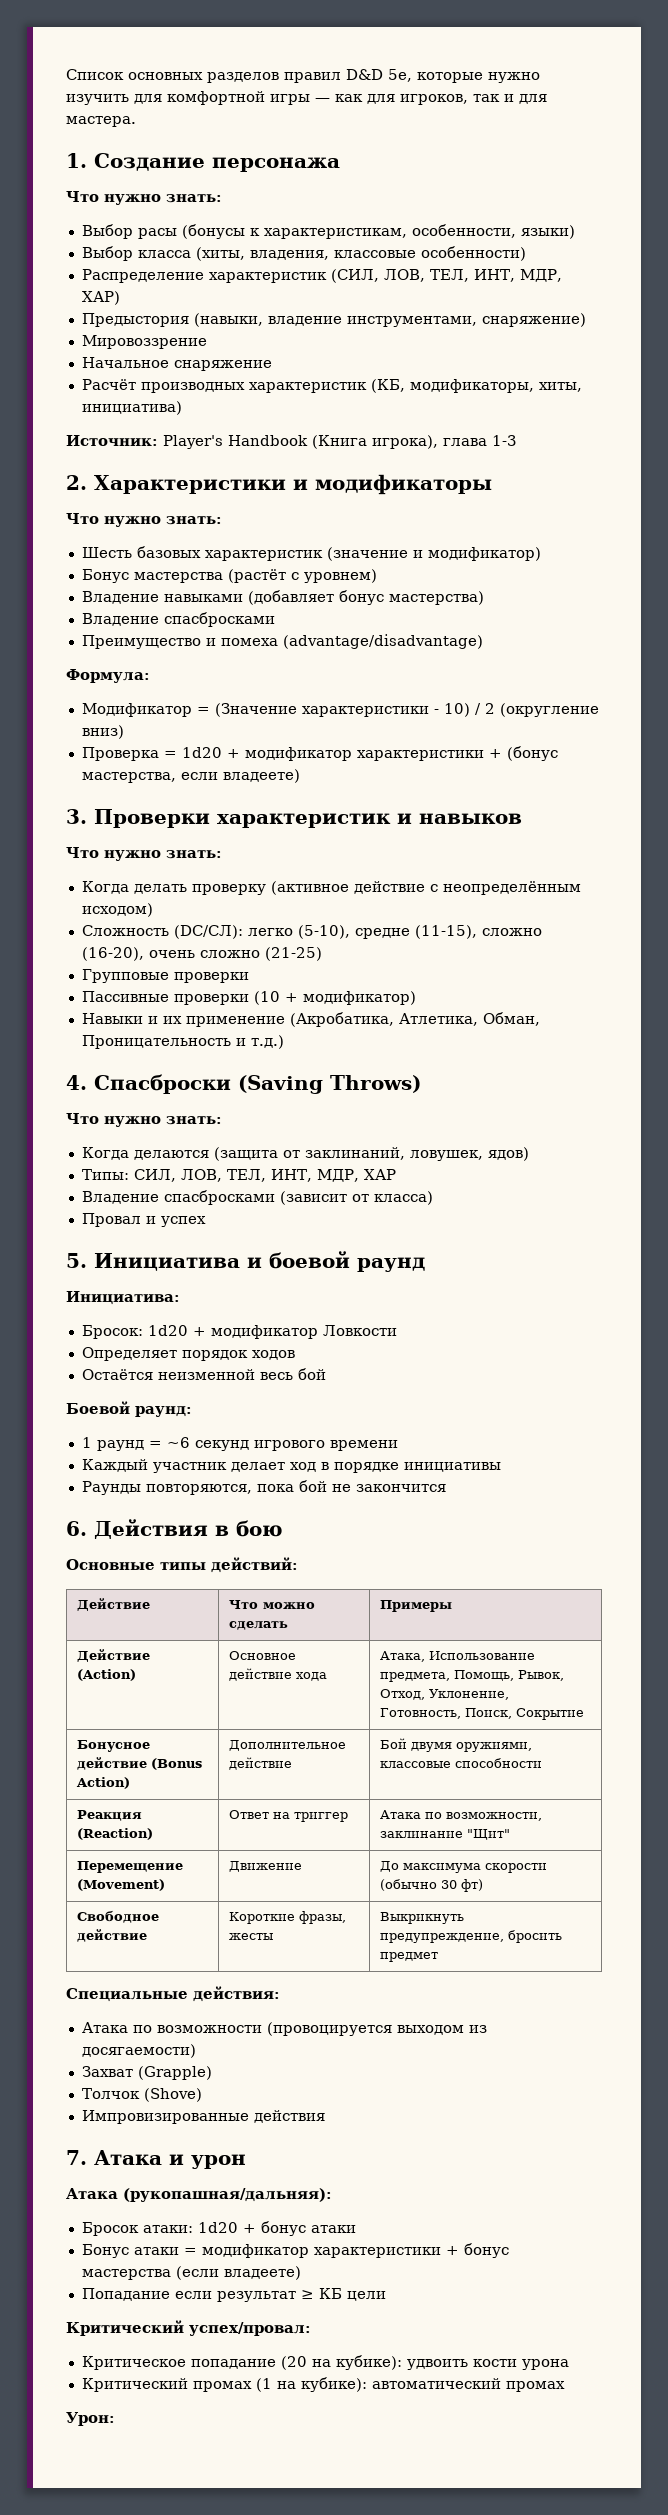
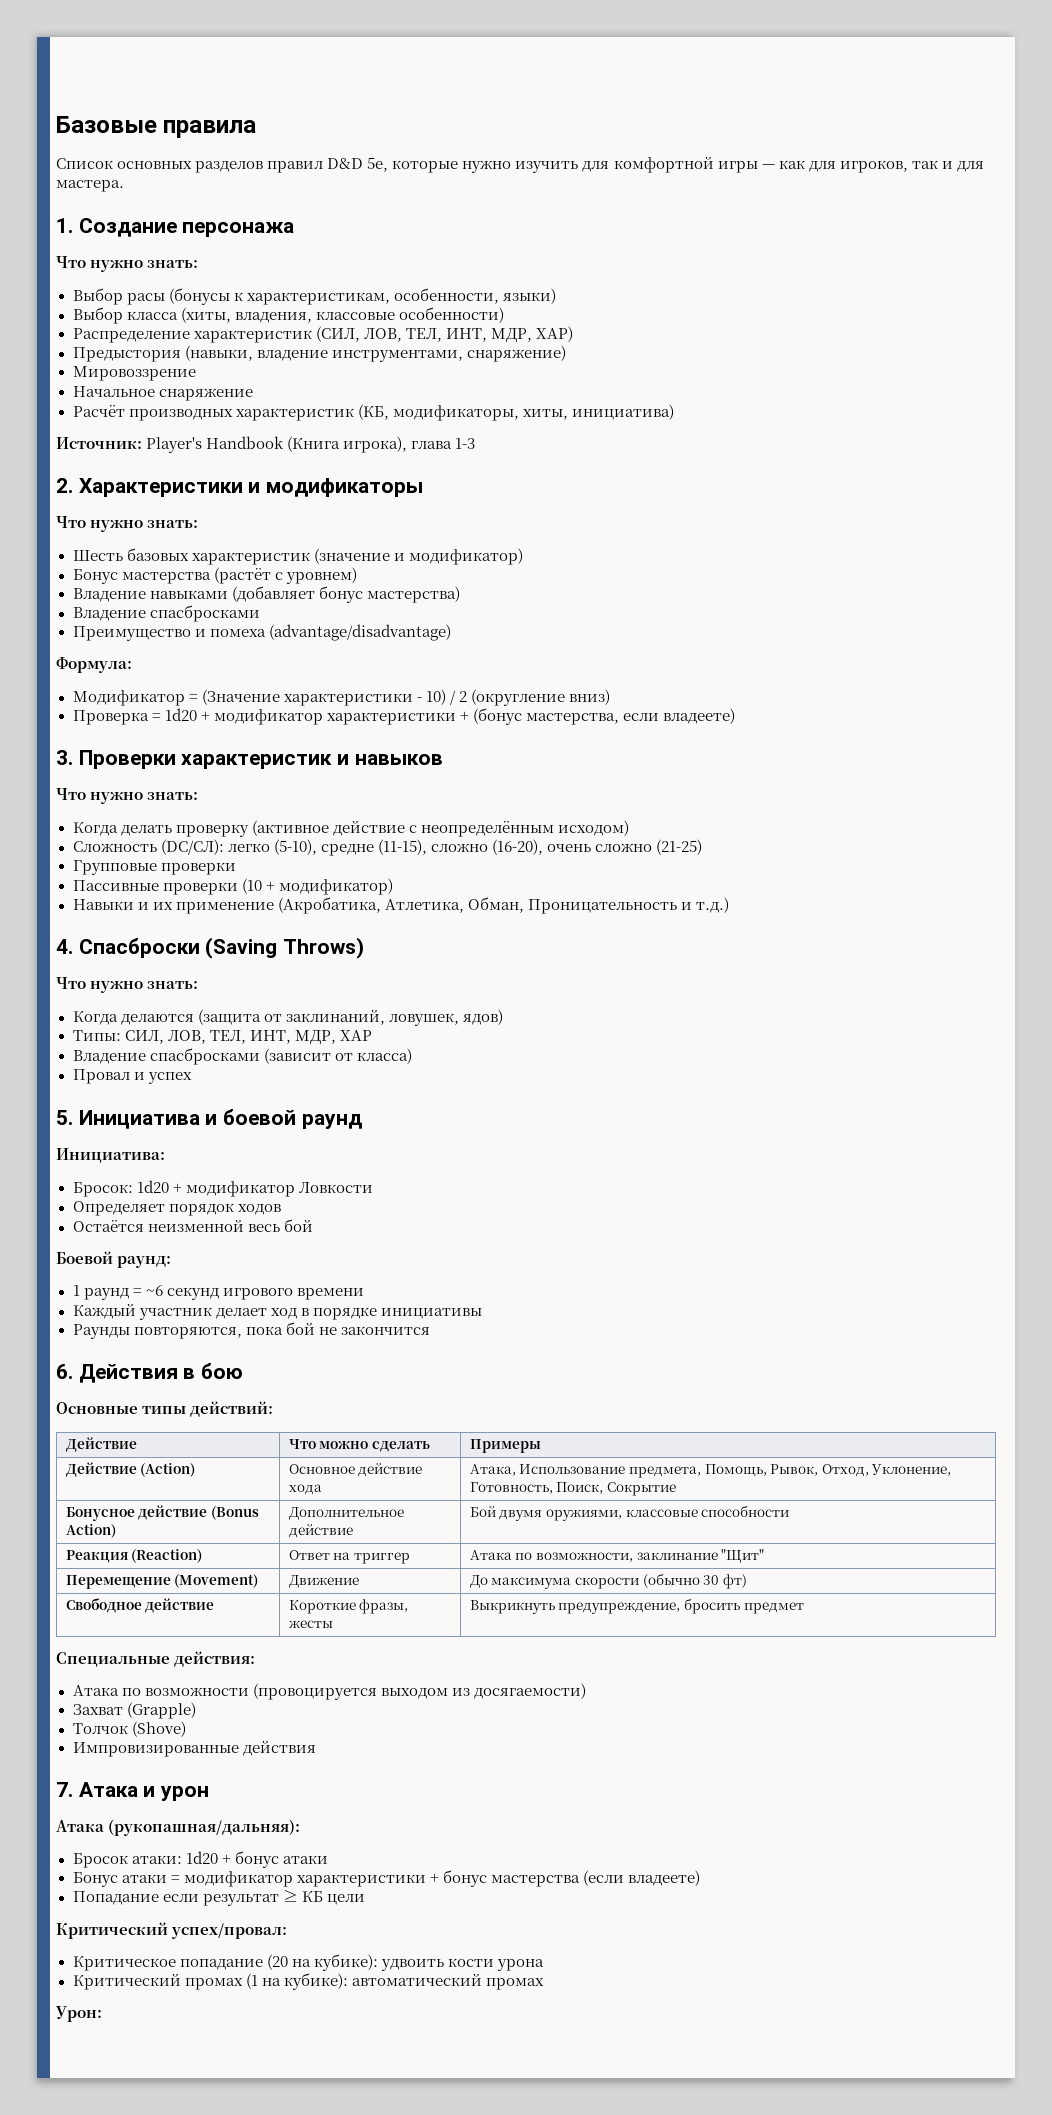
(66, 74) none -> [56,116,257,138] Базовые правила //

